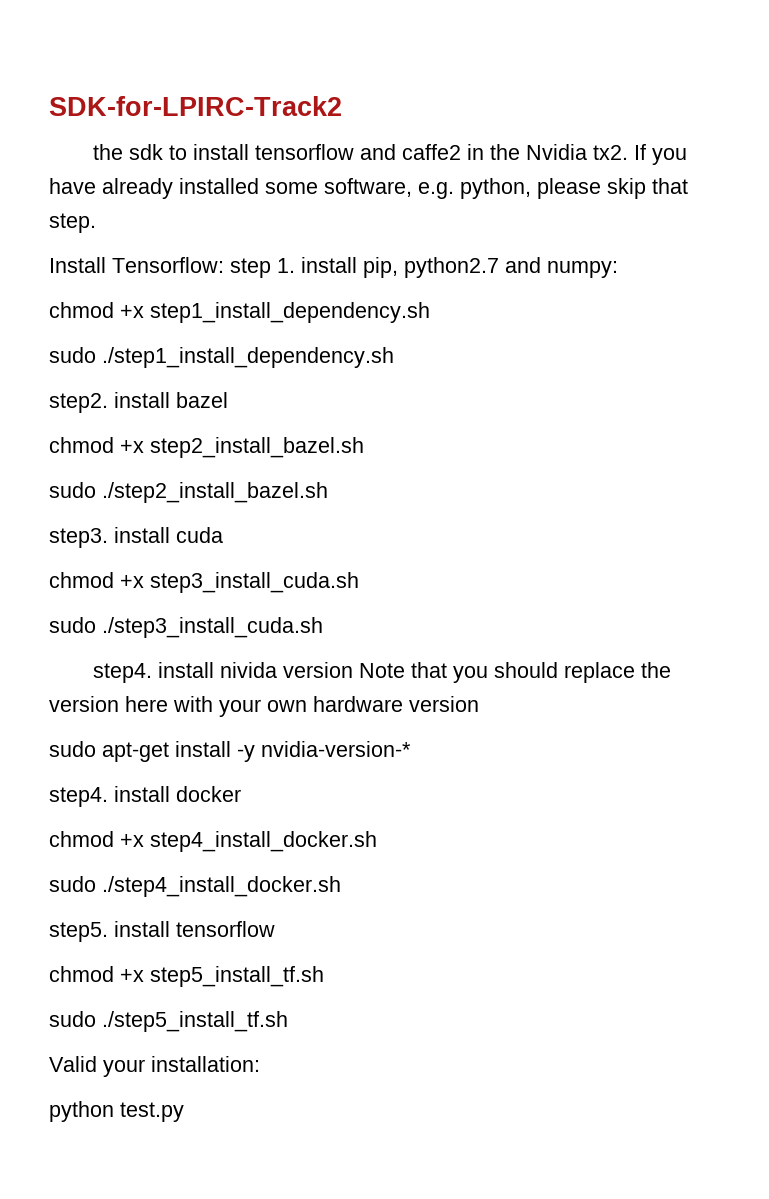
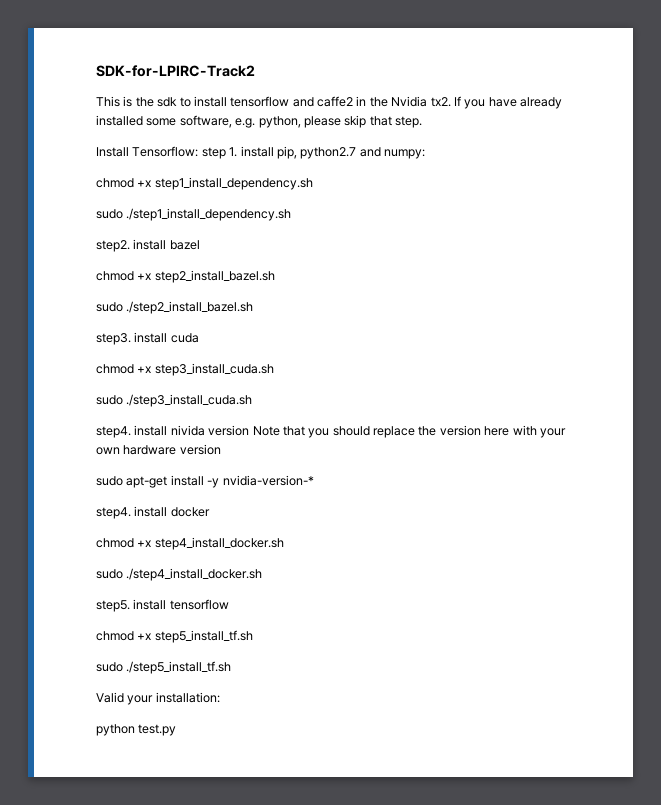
(342, 106) none -> [96,96,133,107] This is

